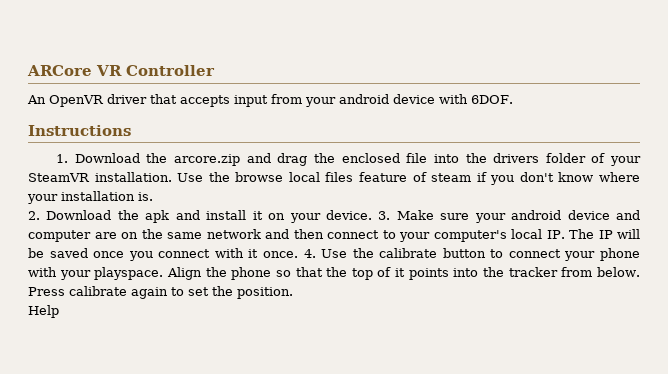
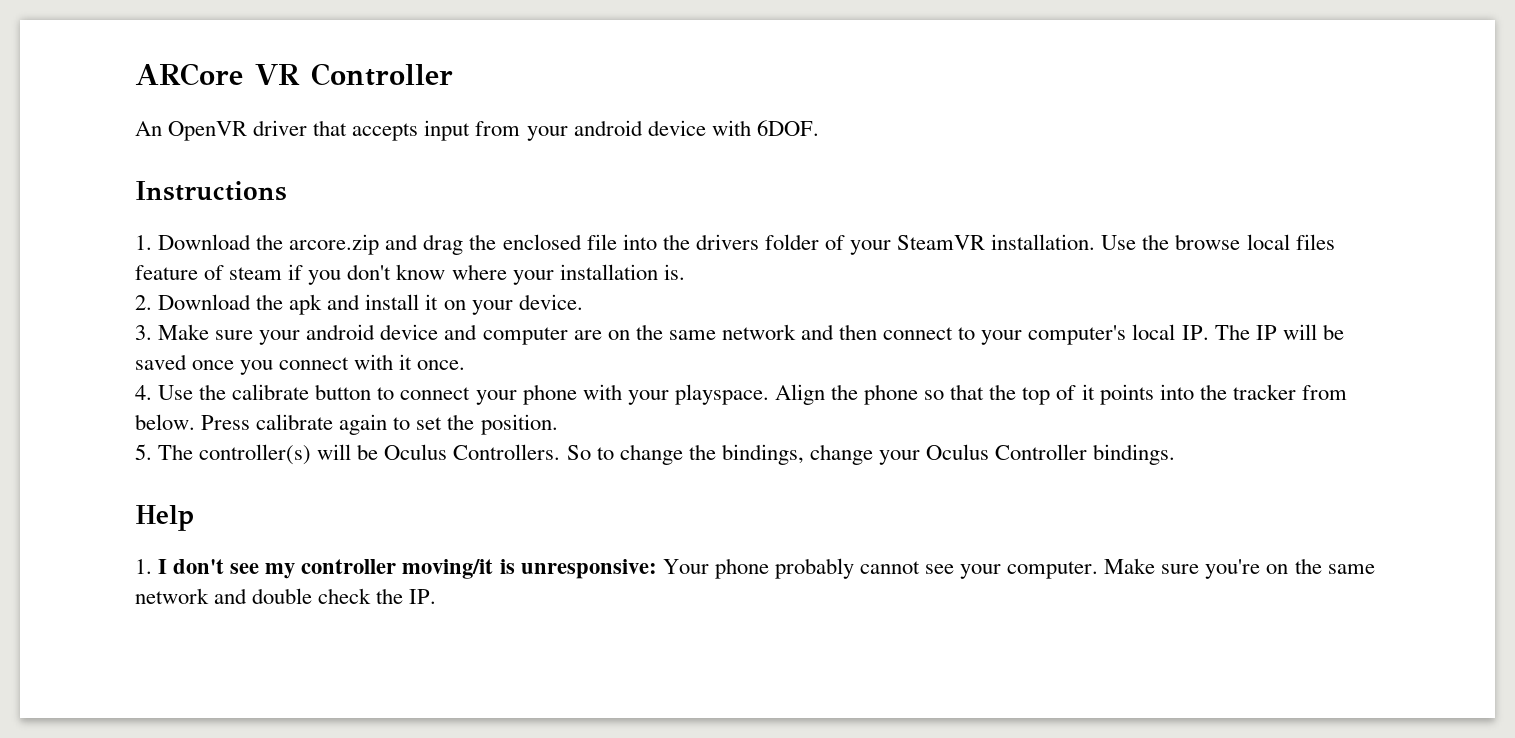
(372, 215) none -> (583, 302) //
(298, 254) none -> (466, 365) //
[28,305,59,318] Help -> [135,444,1176,465] [135,505,194,531] [135,558,1375,579] [135,588,437,604] 5. The controller(s) will be Oculus Controllers. So to change the bindings, change your Oculus Controller bindings. // Help // 1. I don't see my controller moving/it is unresponsive: Your phone probably cannot see your computer. Make sure you're on the same network and double check the IP.

